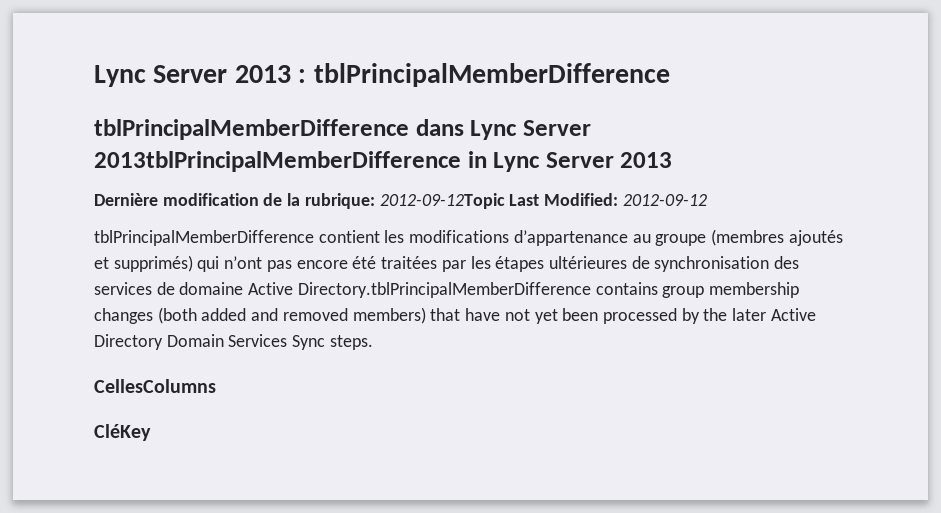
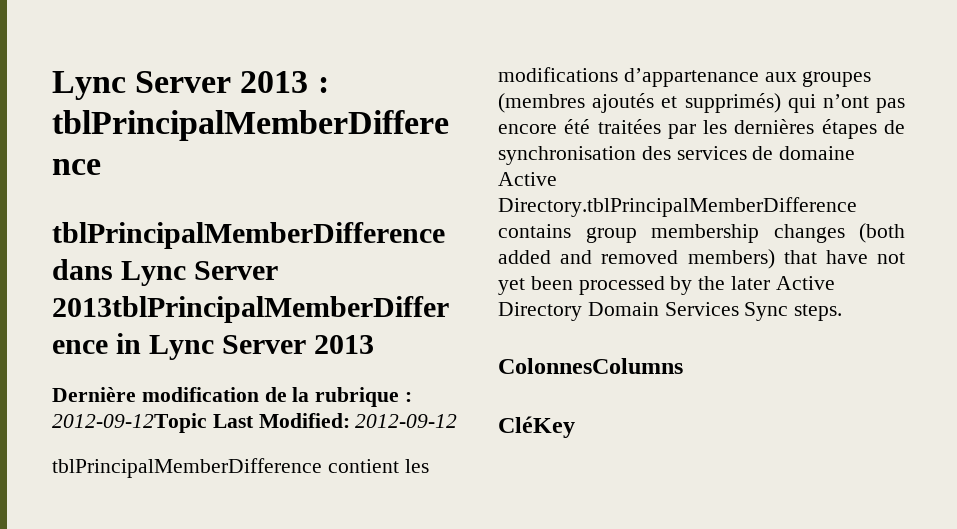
[304,193,375,209] rubrique: -> [315,387,413,407] rubrique :
[632,234,707,246] au groupe -> [764,71,872,87] aux groupes
[495,256,627,272] étapes ultérieures -> [734,119,877,139] dernières étapes
[94,379,216,393] CellesColumns -> [498,358,683,374] ColonnesColumns

